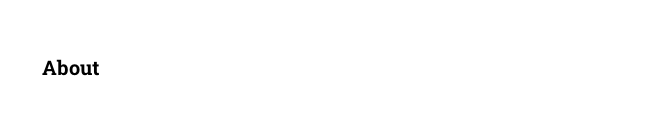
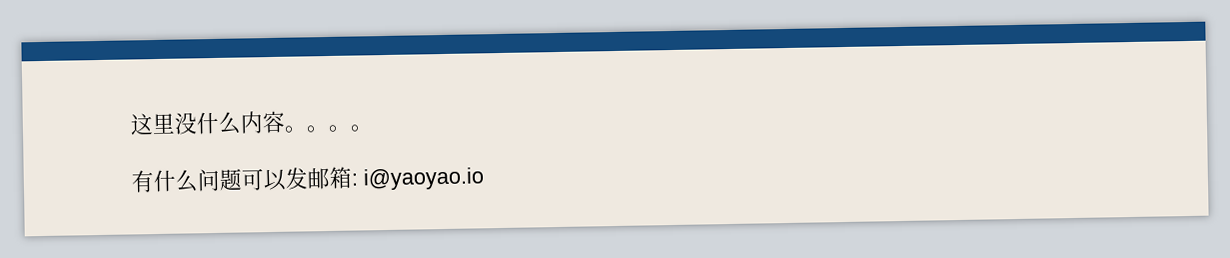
[42,59,99,76] About -> [130,110,374,136] [131,166,485,193] 这里没什么内容。。。。 // 有什么问题可以发邮箱: i@yaoyao.io

